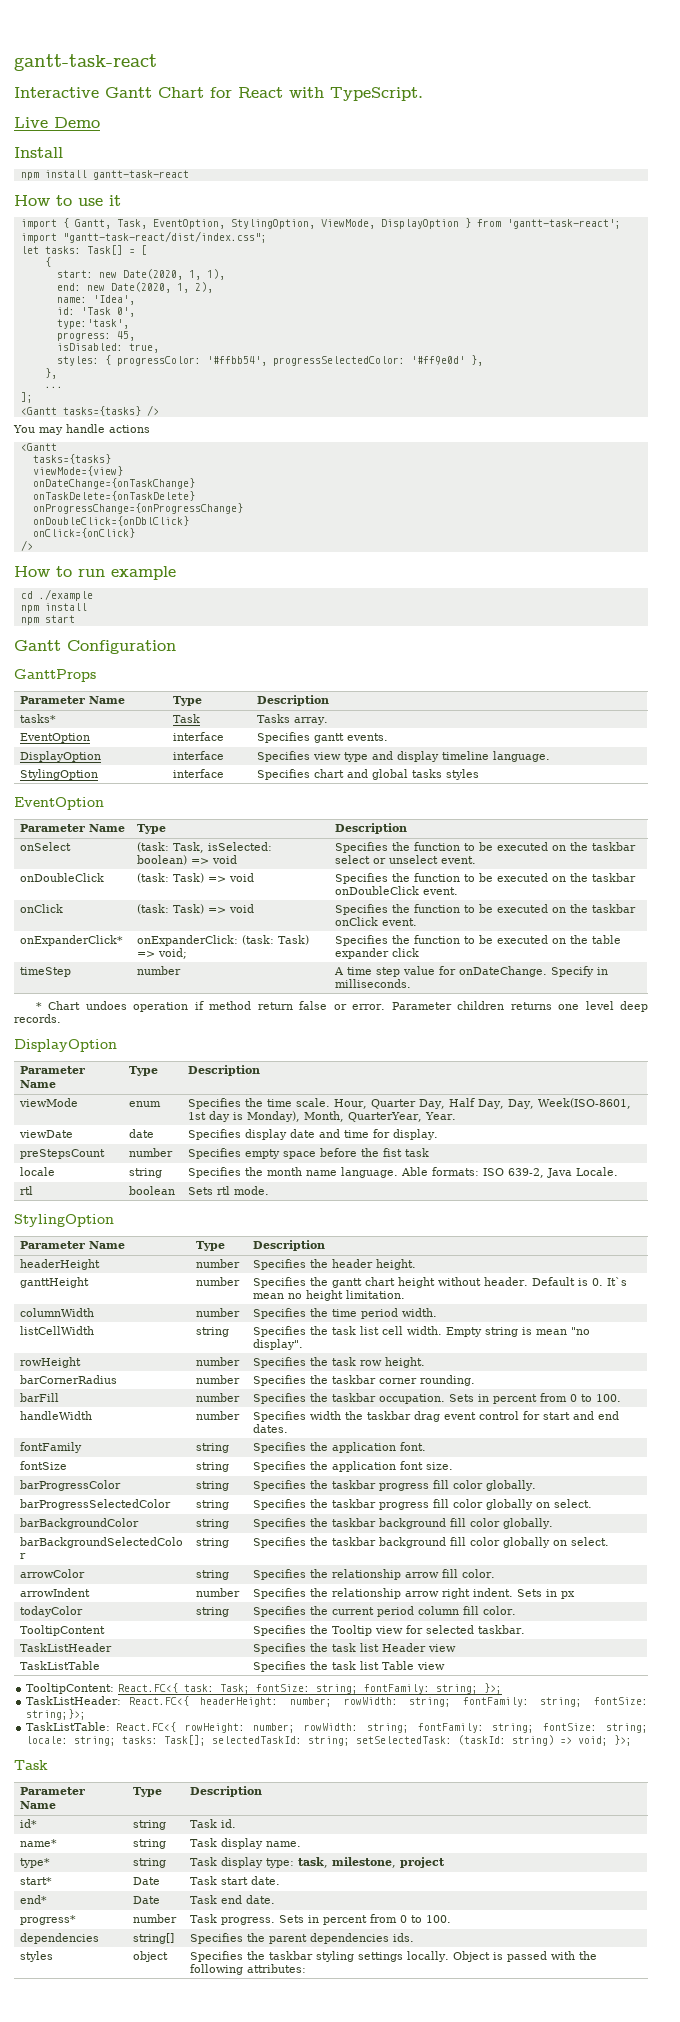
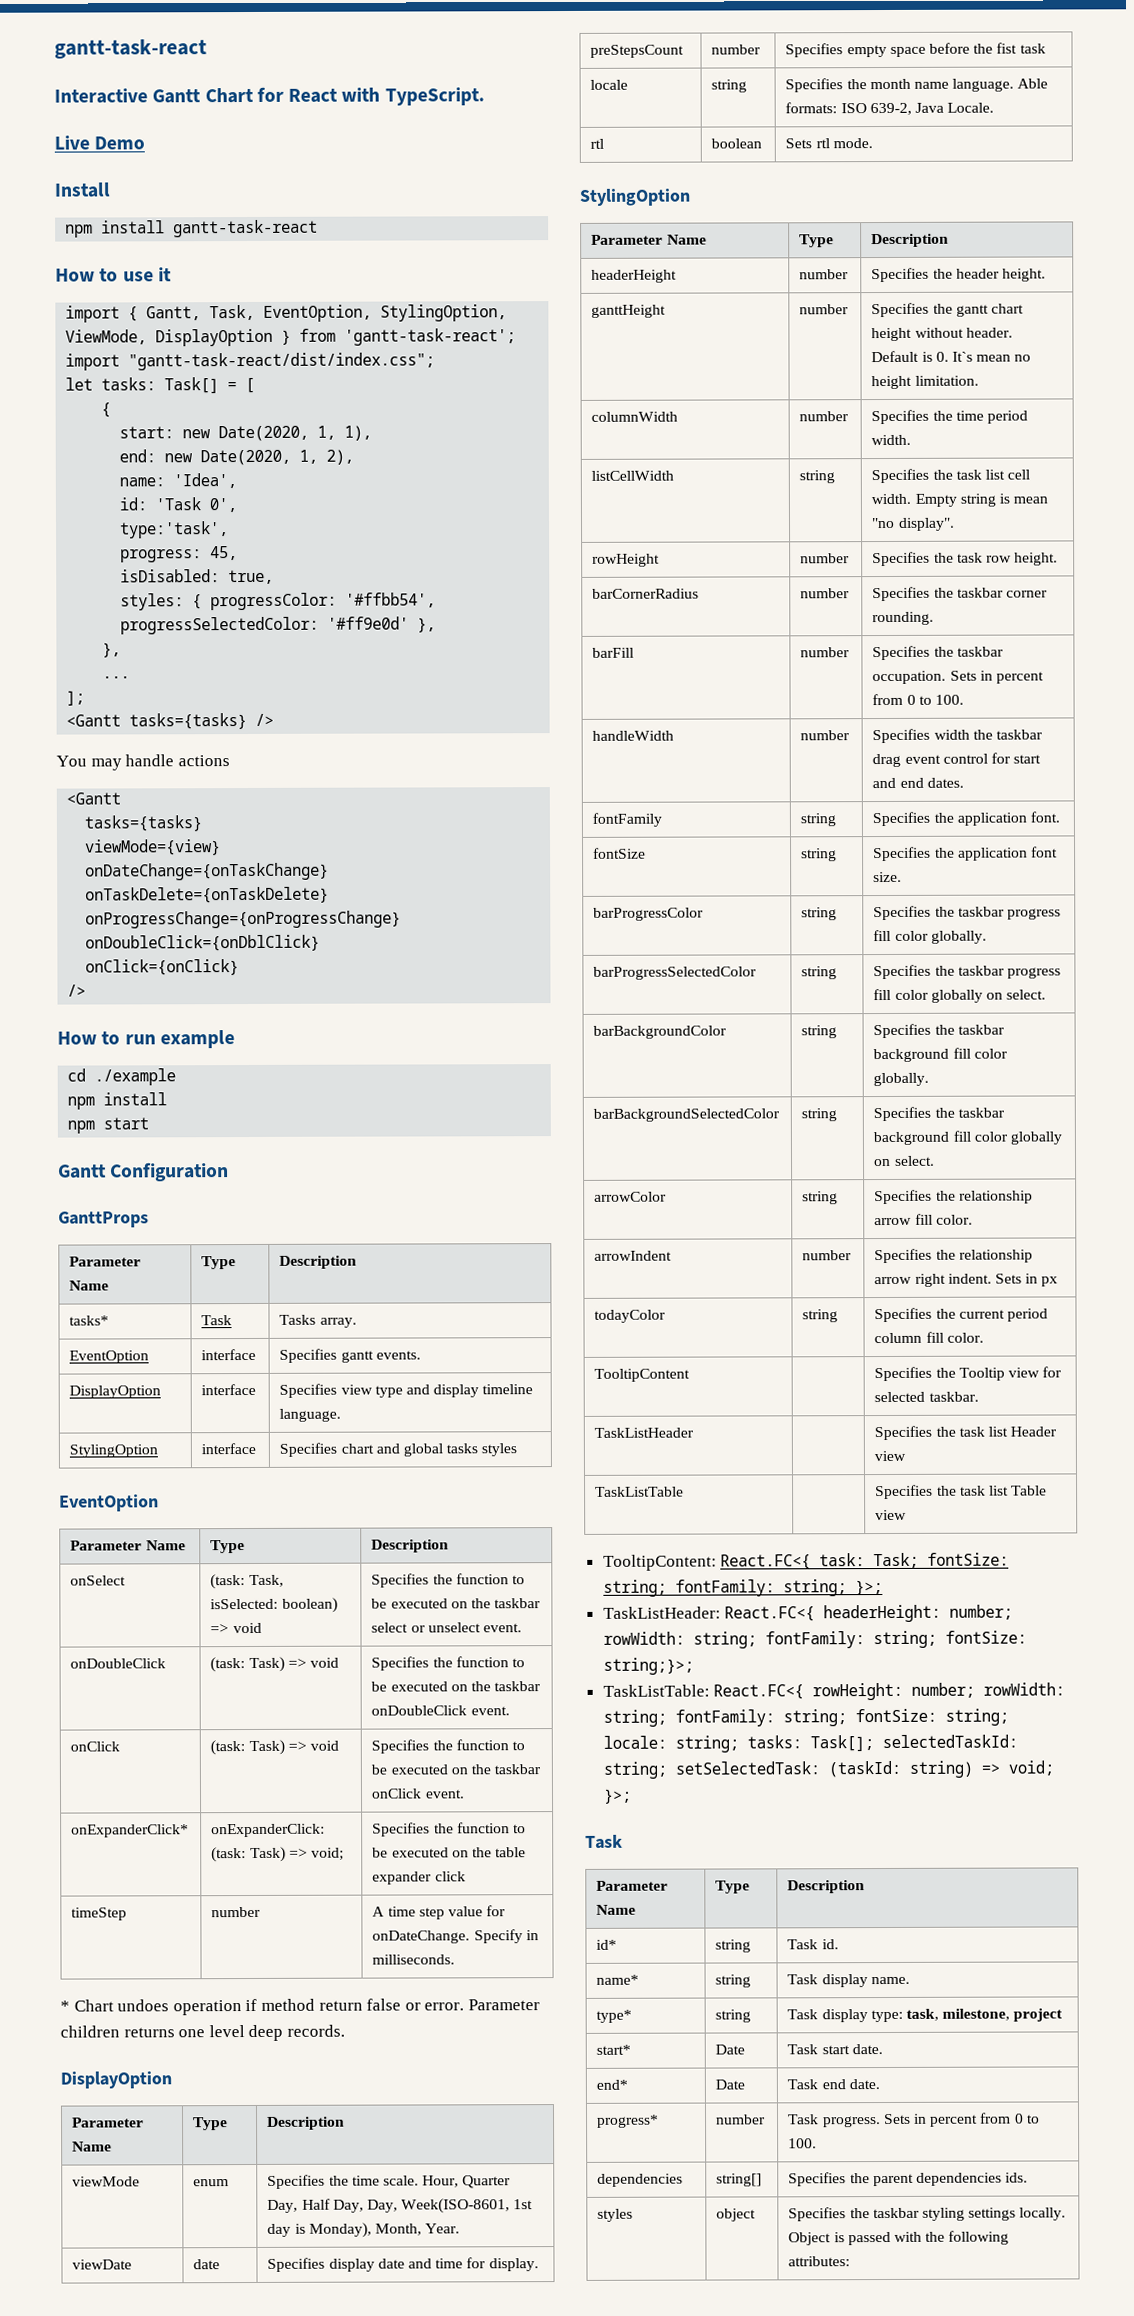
[348,1112,423,1122] QuarterYear, -> (422, 2229) none

